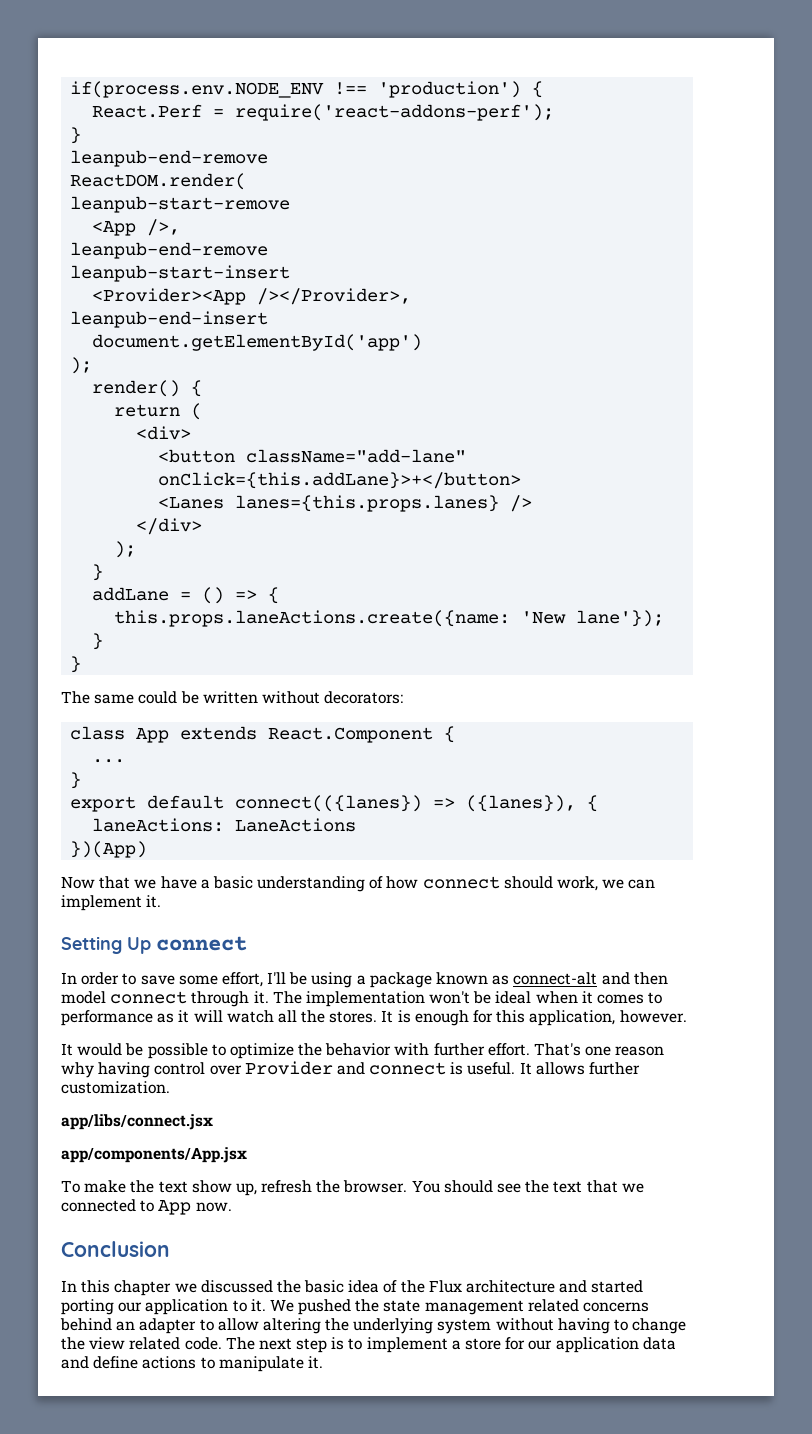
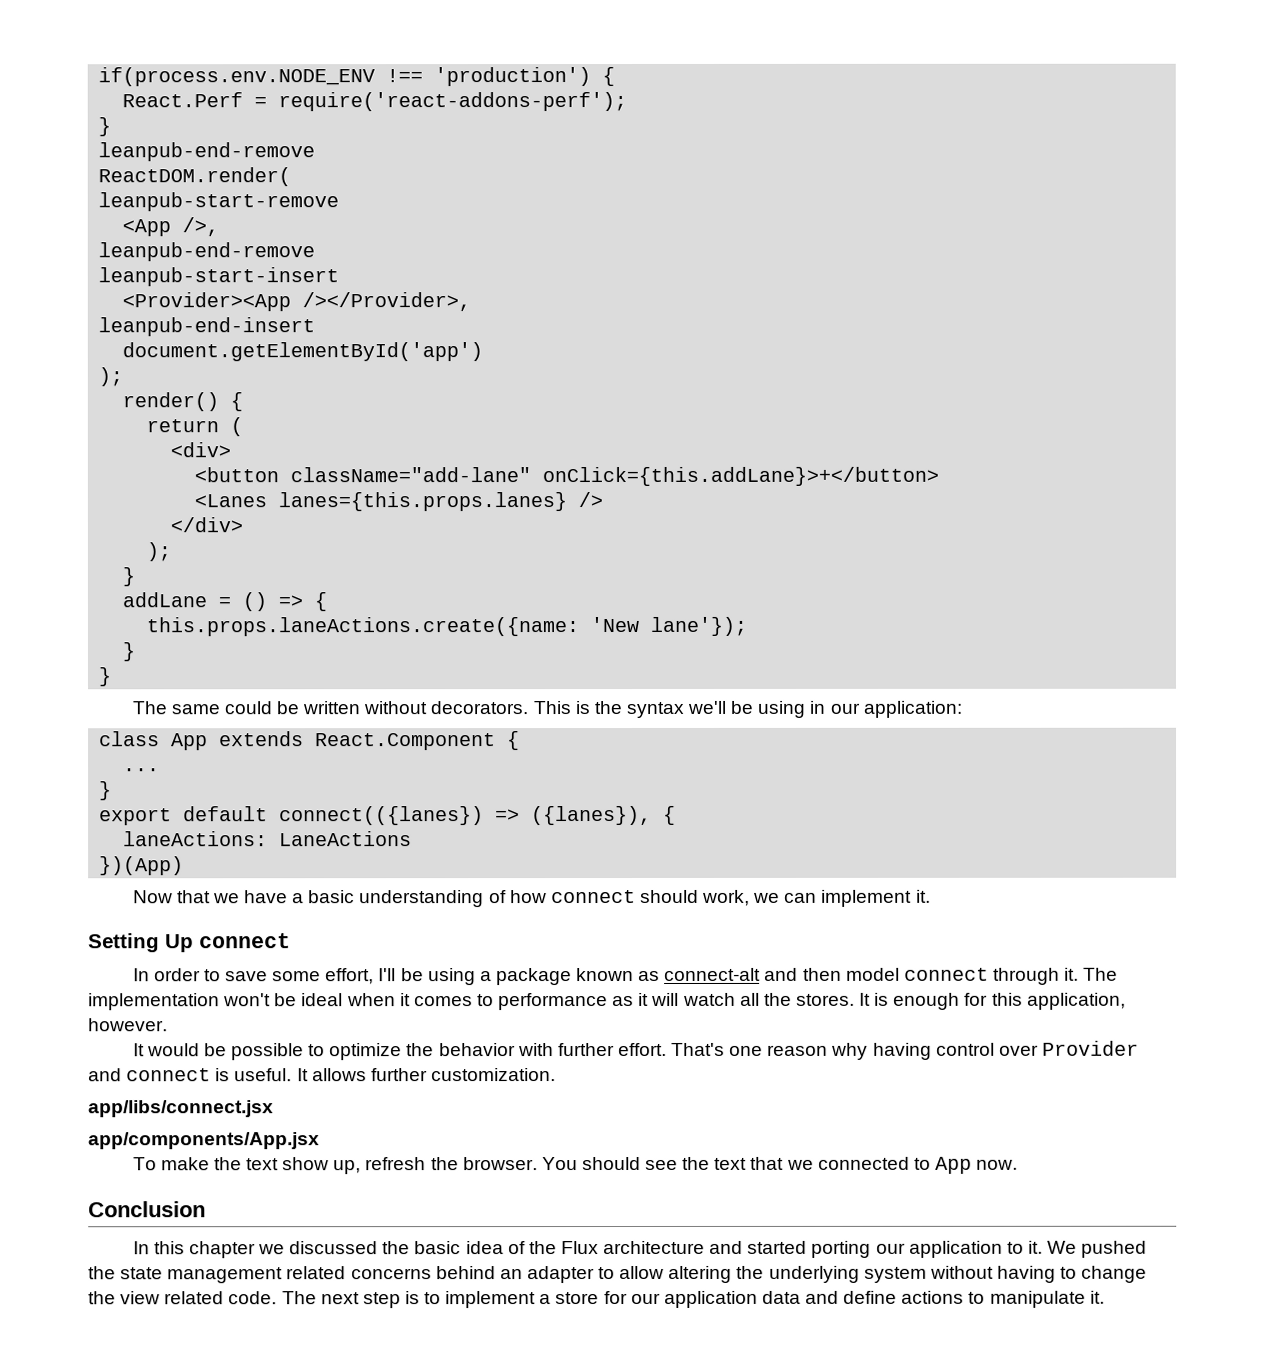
[324,691,404,704] decorators: -> [431,700,963,719] decorators. This is the syntax we'll be using in our application:

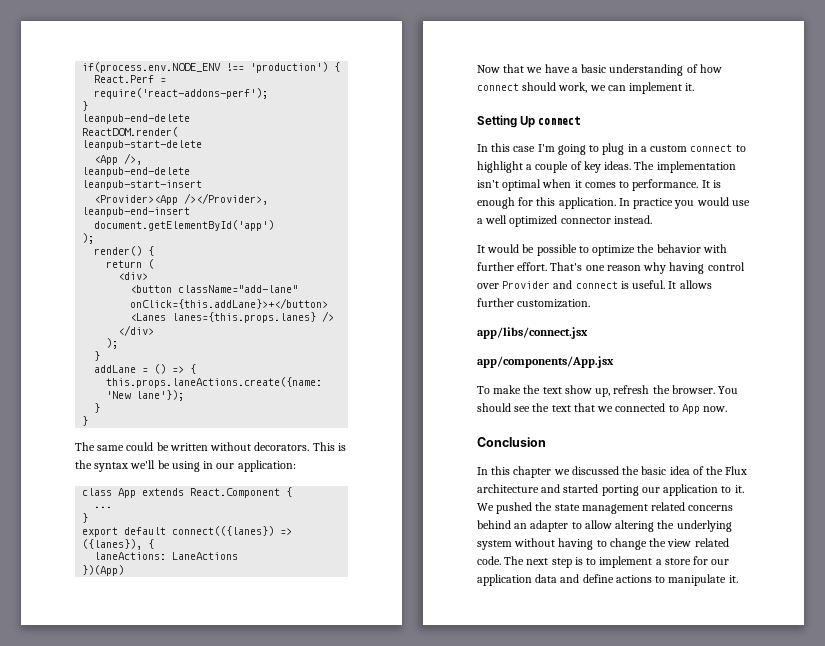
[98,142,316,162] leanpub-end-remove -> [82,114,191,124] leanpub-end-delete
[98,192,340,212] leanpub-start-remove -> [82,140,203,150] leanpub-start-delete
[98,242,316,262] leanpub-end-remove -> [82,167,191,177] leanpub-end-delete
[153,967,1119,986] [88,992,855,1011] order to save some effort, I'll be using a package known as connect-alt and then model connect through it. The implementation won't be ideal when it comes to performance as it will watch all the stores. -> [491,143,746,155] [477,161,736,173] [477,179,699,191] this case I'm going to plug in a custom connect to highlight a couple of key ideas. The implementation isn't optimal when it comes to performance.
[1026,992,1126,1010] [88,1018,168,1032] application, however. -> [558,197,750,209] [477,215,652,227] application. In practice you would use a well optimized connector instead.

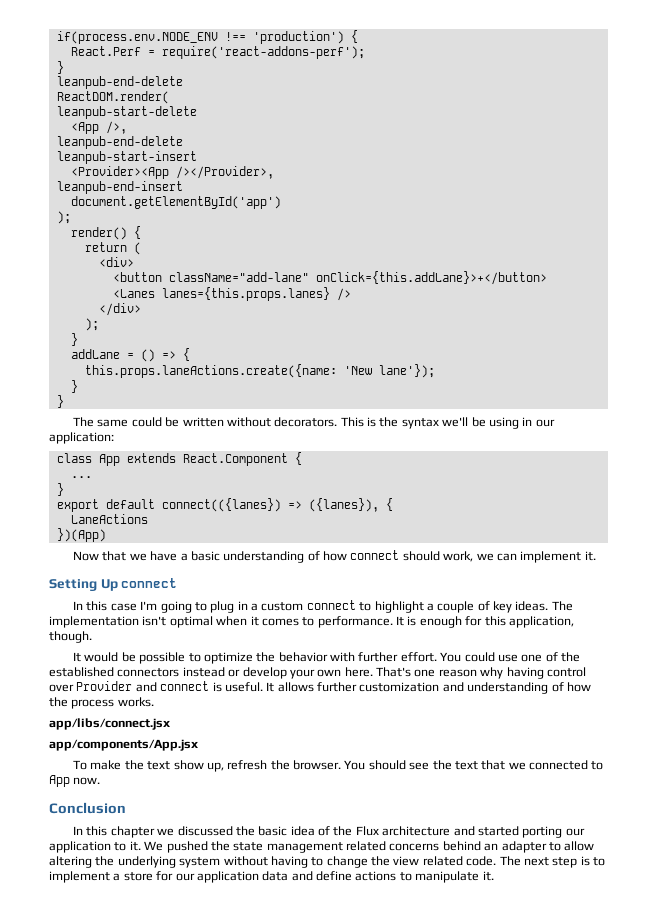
[94,552,167,560] laneActions: -> (393, 504) none
[558,197,750,209] [477,215,652,227] application. In practice you would use a well optimized connector instead. -> [508,616,574,628] [49,631,92,643] application, though.
(548, 266) none -> [440,652,581,662] [49,667,373,679] You could use one of the established connectors instead or develop your own here.
[517,299,591,308] customization. -> [359,682,591,694] [49,697,154,709] customization and understanding of how the process works.

